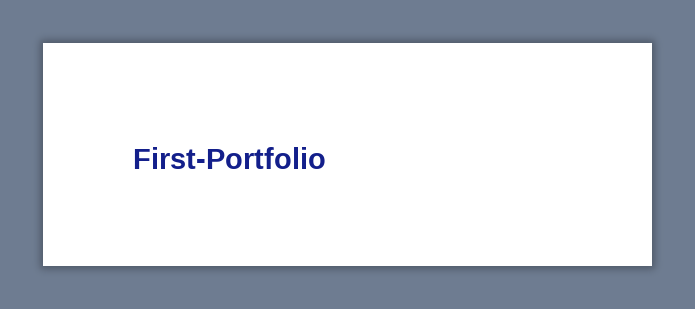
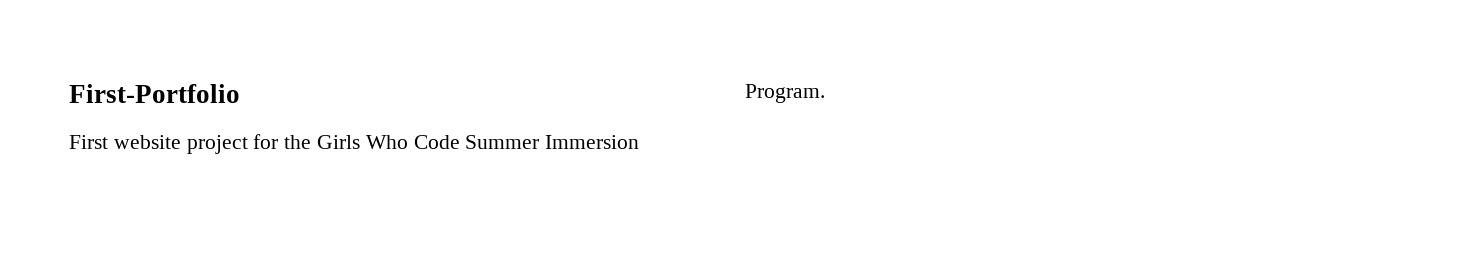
(326, 158) none -> [69,134,640,154] [745,84,825,103] // First website project for the Girls Who Code Summer Immersion Program.

